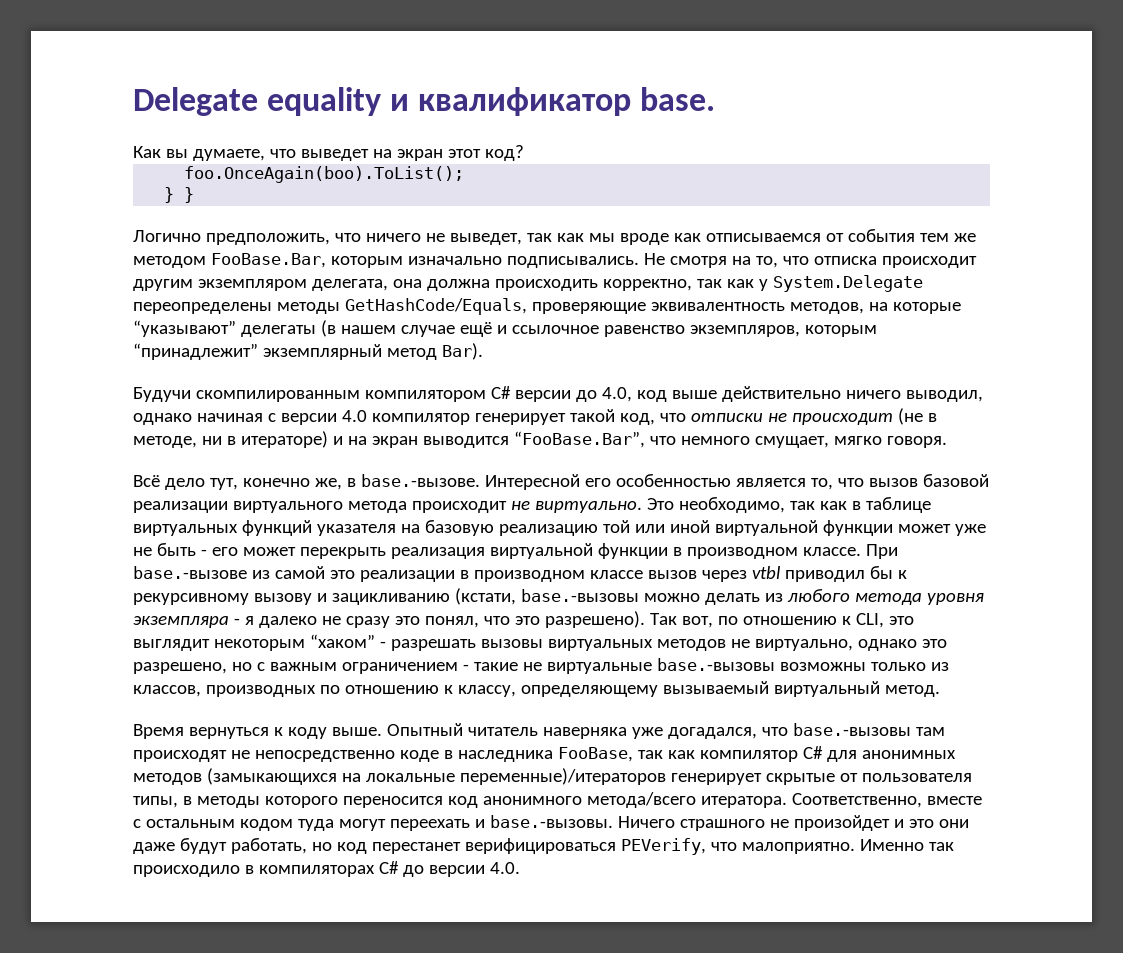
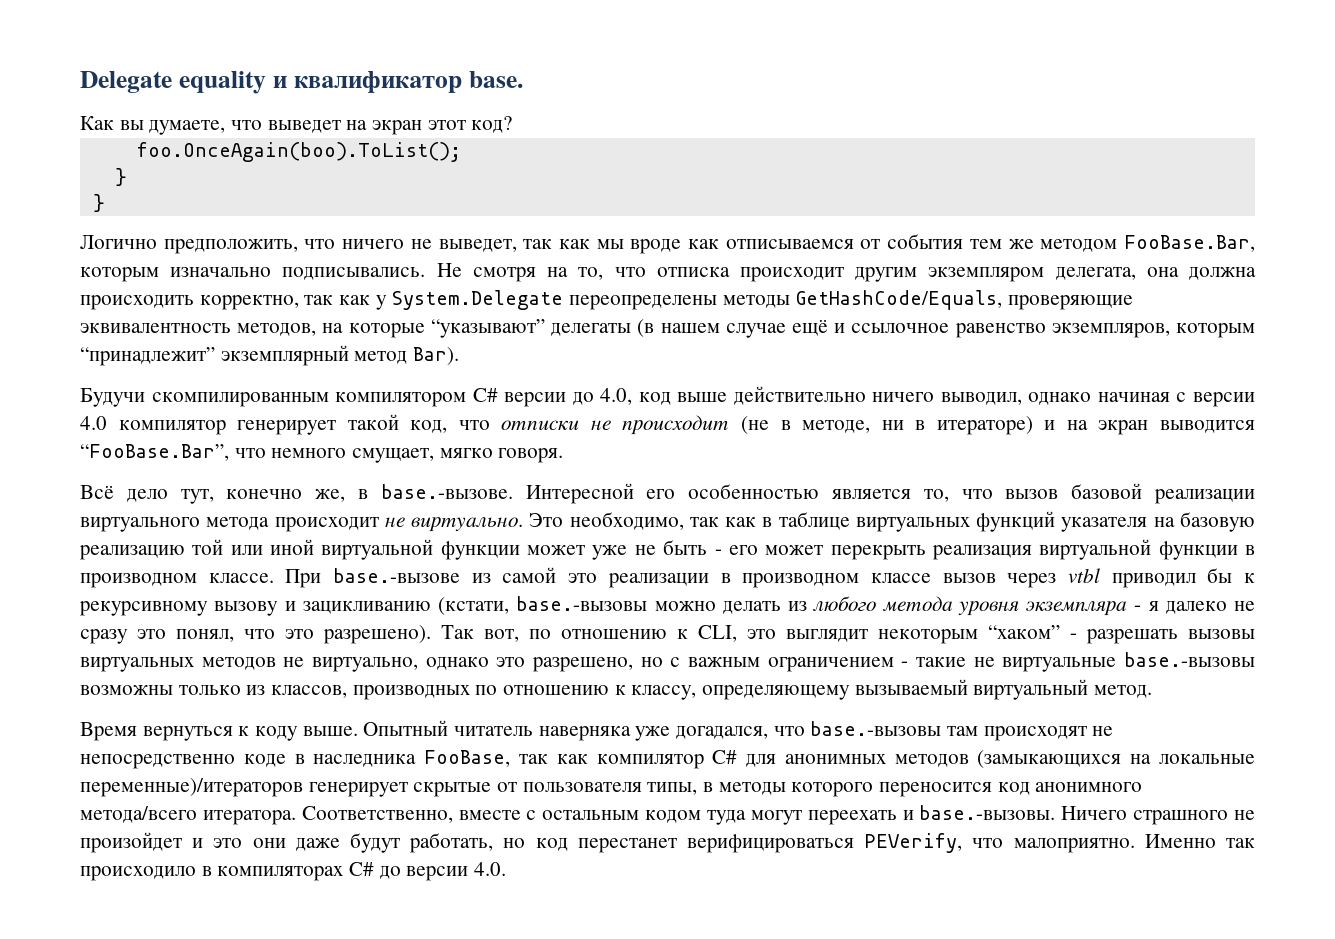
(175, 195) none -> (127, 177) //

